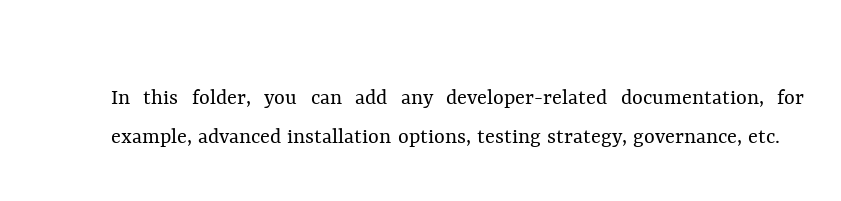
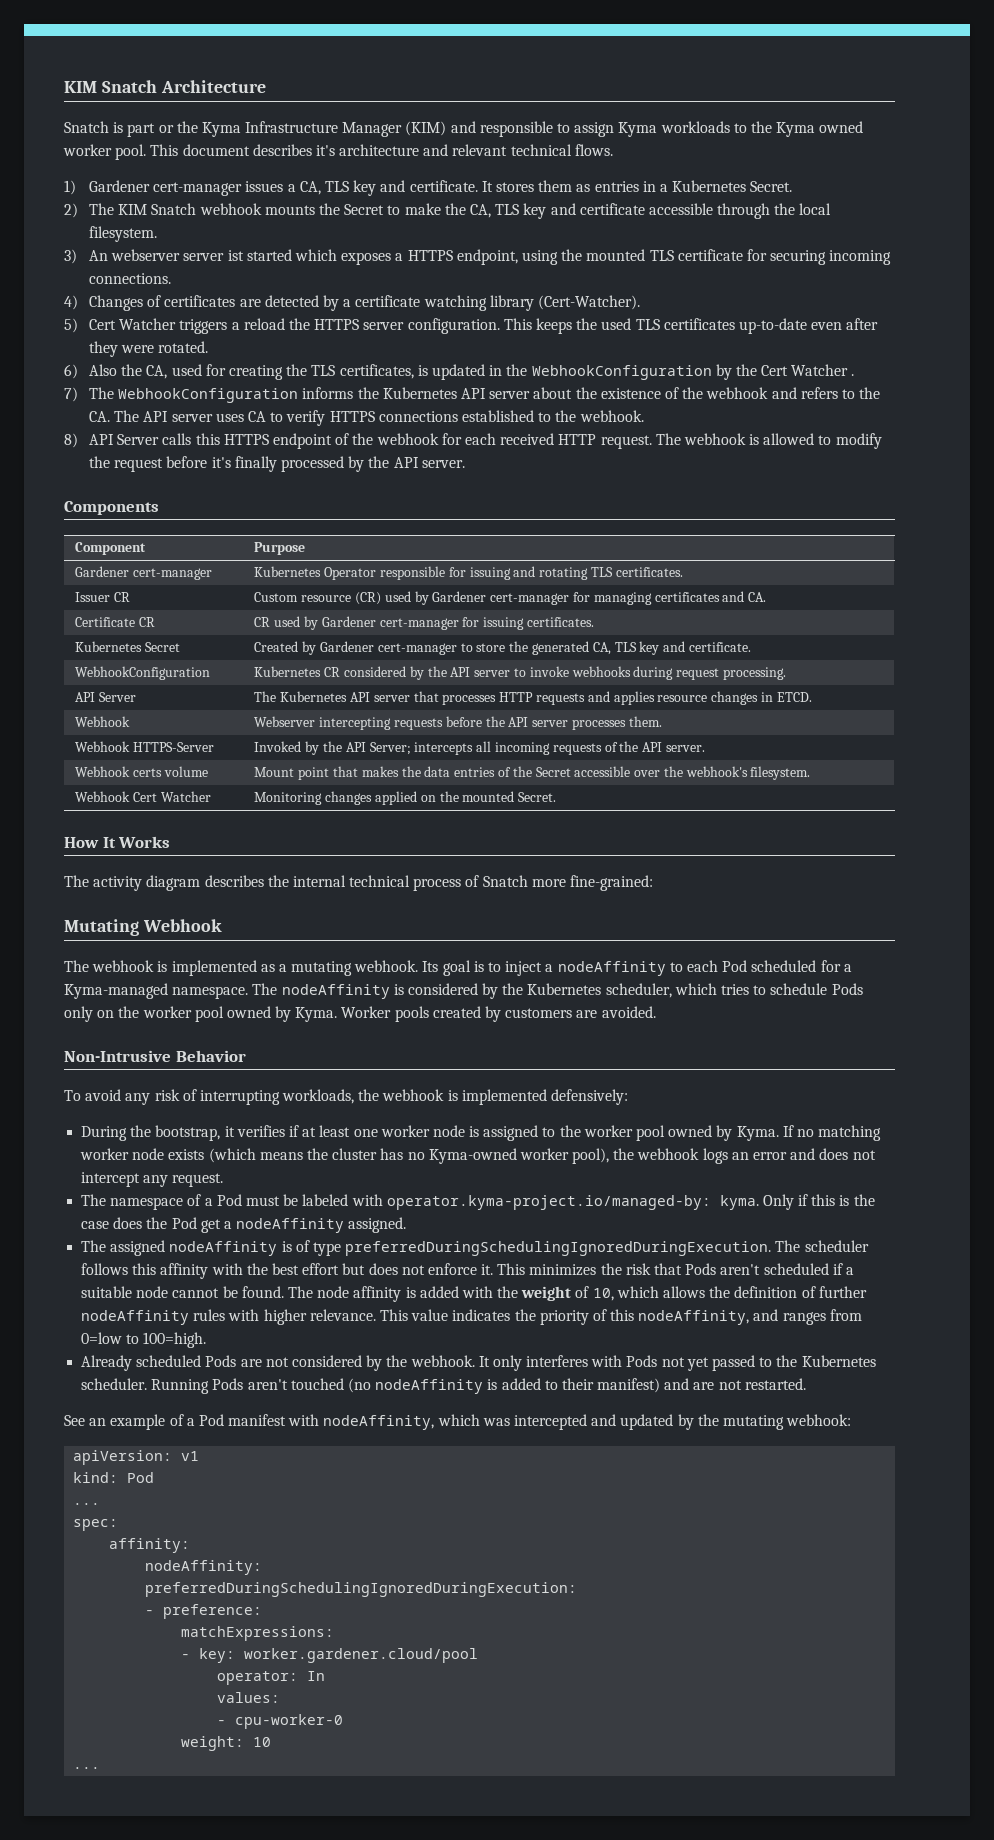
[111,89,805,108] [111,128,781,147] In this folder, you can add any developer-related documentation, for example, advanced installation options, testing strategy, governance, etc. -> [64,80,266,93] [64,121,864,137] [63,144,613,160] [64,180,793,196] [64,203,832,219] [89,226,158,242] [64,249,892,265] [89,273,172,284] [64,295,640,311] [64,318,879,334] [89,341,209,357] [64,364,855,380] [64,387,881,403] [89,410,644,426] [64,433,882,449] [89,456,465,472] [64,501,159,515] [75,542,147,555] [254,542,306,555] [75,566,213,580] [254,566,683,580] [75,592,131,602] [254,591,767,605] [75,617,156,627] [254,616,594,630] [75,641,181,652] [254,641,751,655] [75,666,211,680] [254,666,786,680] [75,692,137,702] [254,691,812,705] [75,716,131,727] [254,716,662,730] [75,741,215,752] [254,741,705,755] [75,766,209,777] [254,766,811,780] [75,791,212,802] [254,791,557,805] [64,836,171,848] [64,875,654,891] [64,919,222,936] [64,960,852,976] [64,983,863,999] [64,1006,656,1022] [64,1050,246,1062] [64,1089,629,1105] [81,1125,882,1141] [80,1148,876,1164] [81,1172,224,1187] [81,1194,875,1210] [81,1217,407,1233] [81,1240,869,1256] [81,1263,854,1279] [81,1286,867,1302] [81,1309,862,1325] [81,1332,207,1348] [81,1355,876,1371] [81,1378,806,1394] [64,1414,852,1430] [73,1450,200,1465] [73,1472,155,1483] [73,1503,101,1505] [73,1519,119,1531] [109,1538,191,1553] [145,1560,263,1575] [145,1582,578,1597] [145,1604,263,1619] [181,1626,335,1641] [181,1648,479,1663] [217,1671,326,1685] [217,1692,281,1703] [217,1714,344,1729] [181,1736,272,1751] [73,1767,101,1769] KIM Snatch Architecture // Snatch is part or the Kyma Infrastructure Manager (KIM) and responsible to assign Kyma workloads to the Kyma owned worker pool. This document describes it's architecture and relevant technical flows. // 1) Gardener cert-manager issues a CA, TLS key and certificate. It stores them as entries in a Kubernetes Secret. // 2) The KIM Snatch webhook mounts the Secret to make the CA, TLS key and certificate accessible through the local filesystem. // 3) An webserver server ist started which exposes a HTTPS endpoint, using the mounted TLS certificate for securing incoming connections. // 4) Changes of certificates are detected by a certificate watching library (Cert-Watcher). // 5) Cert Watcher triggers a reload the HTTPS server configuration. This keeps the used TLS certificates up-to-date even after they were rotated. // 6) Also the CA, used for creating the TLS certificates, is updated in the WebhookConfiguration by the Cert Watcher . // 7) The WebhookConfiguration informs the Kubernetes API server about the existence of the webhook and refers to the CA. The API server uses CA to verify HTTPS connections established to the webhook. // 8) API Server calls this HTTPS endpoint of the webhook for each received HTTP request. The webhook is allowed to modify the request before it's finally processed by the API server. // Components // Component | Purpose // Gardener cert-manager | Kubernetes Operator responsible for issuing and rotating TLS certificates. // Issuer CR | Custom resource (CR) used by Gardener cert-manager for managing certificates and CA. // Certificate CR | CR used by Gardener cert-manager for issuing certificates. // Kubernetes Secret | Created by Gardener cert-manager to store the generated CA, TLS key and certificate. // WebhookConfiguration | Kubernetes CR considered by the API server to invoke webhooks during request processing. // API Server | The Kubernetes API server that processes HTTP requests and applies resource changes in ETCD. // Webhook | Webserver intercepting requests before the API server processes them. // Webhook HTTPS-Server | Invoked by the API Server; intercepts all incoming requests of the API server. // Webhook certs volume | Mount point that makes the data entries of the Secret accessible over the webhook's filesystem. // Webhook Cert Watcher | Monitoring changes applied on the mounted Secret. // How It Works // The activity diagram describes the internal technical process of Snatch more fine-grained: // Mutating Webhook // The webhook is implemented as a mutating webhook. Its goal is to inject a nodeAffinity to each Pod scheduled for a Kyma-managed namespace. The nodeAffinity is considered by the Kubernetes scheduler, which tries to schedule Pods only on the worker pool owned by Kyma. Worker pools created by customers are avoided. // Non-Intrusive Behavior // To avoid any risk of interrupting workloads, the webhook is implemented defensively: // During the bootstrap, it verifies if at least one worker node is assigned to the worker pool owned by Kyma. If no matching worker node exists (which means the cluster has no Kyma-owned worker pool), the webhook logs an error and does not intercept any request. // The namespace of a Pod must be labeled with operator.kyma-project.io/managed-by: kyma. Only if this is the case does the Pod get a nodeAffinity assigned. // The assigned nodeAffinity is of type preferredDuringSchedulingIgnoredDuringExecution. The scheduler follows this affinity with the best effort but does not enforce it. This minimizes the risk that Pods aren't scheduled if a suitable node cannot be found. The node affinity is added with the weight of 10, which allows the definition of further nodeAffinity rules with higher relevance. This value indicates the priority of this nodeAffinity, and ranges from 0=low to 100=high. // Already scheduled Pods are not considered by the webhook. It only interferes with Pods not yet passed to the Kubernetes scheduler. Running Pods aren't touched (no nodeAffinity is added to their manifest) and are not restarted. // See an example of a Pod manifest with nodeAffinity, which was intercepted and updated by the mutating webhook: // apiVersion: v1 // kind: Pod // ... // spec: // affinity: // nodeAffinity: // preferredDuringSchedulingIgnoredDuringExecution: // - preference: // matchExpressions: // - key: worker.gardener.cloud/pool // operator: In // values: // - cpu-worker-0 // weight: 10 // ...

